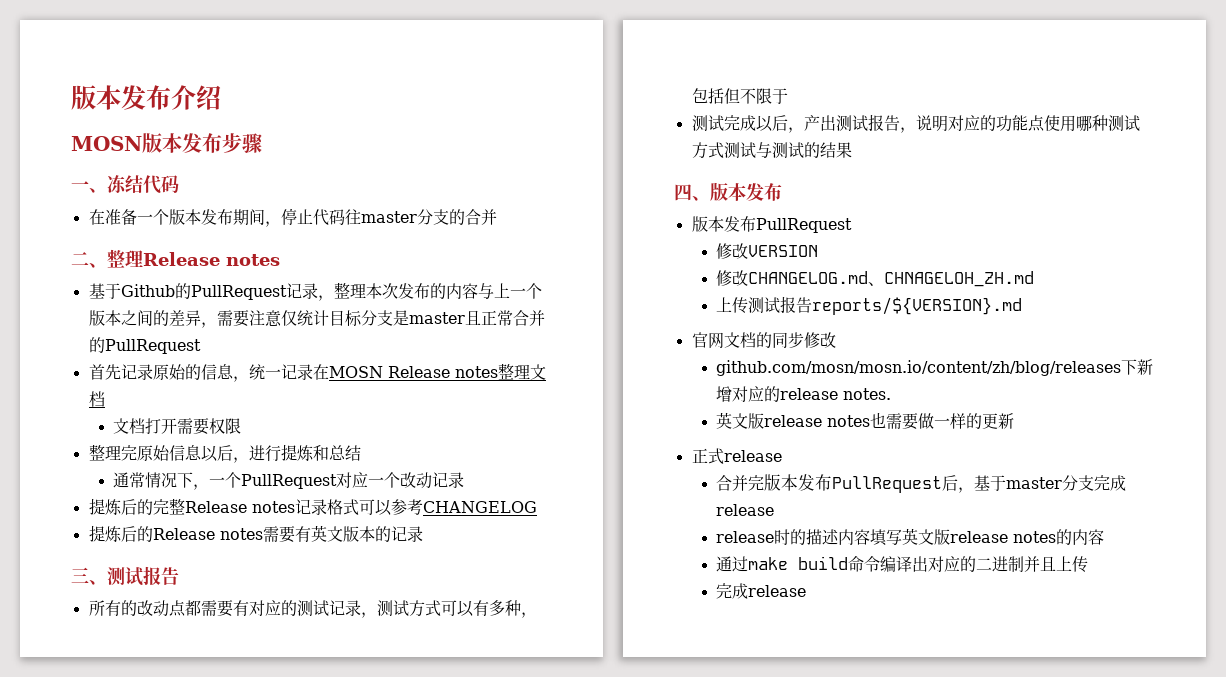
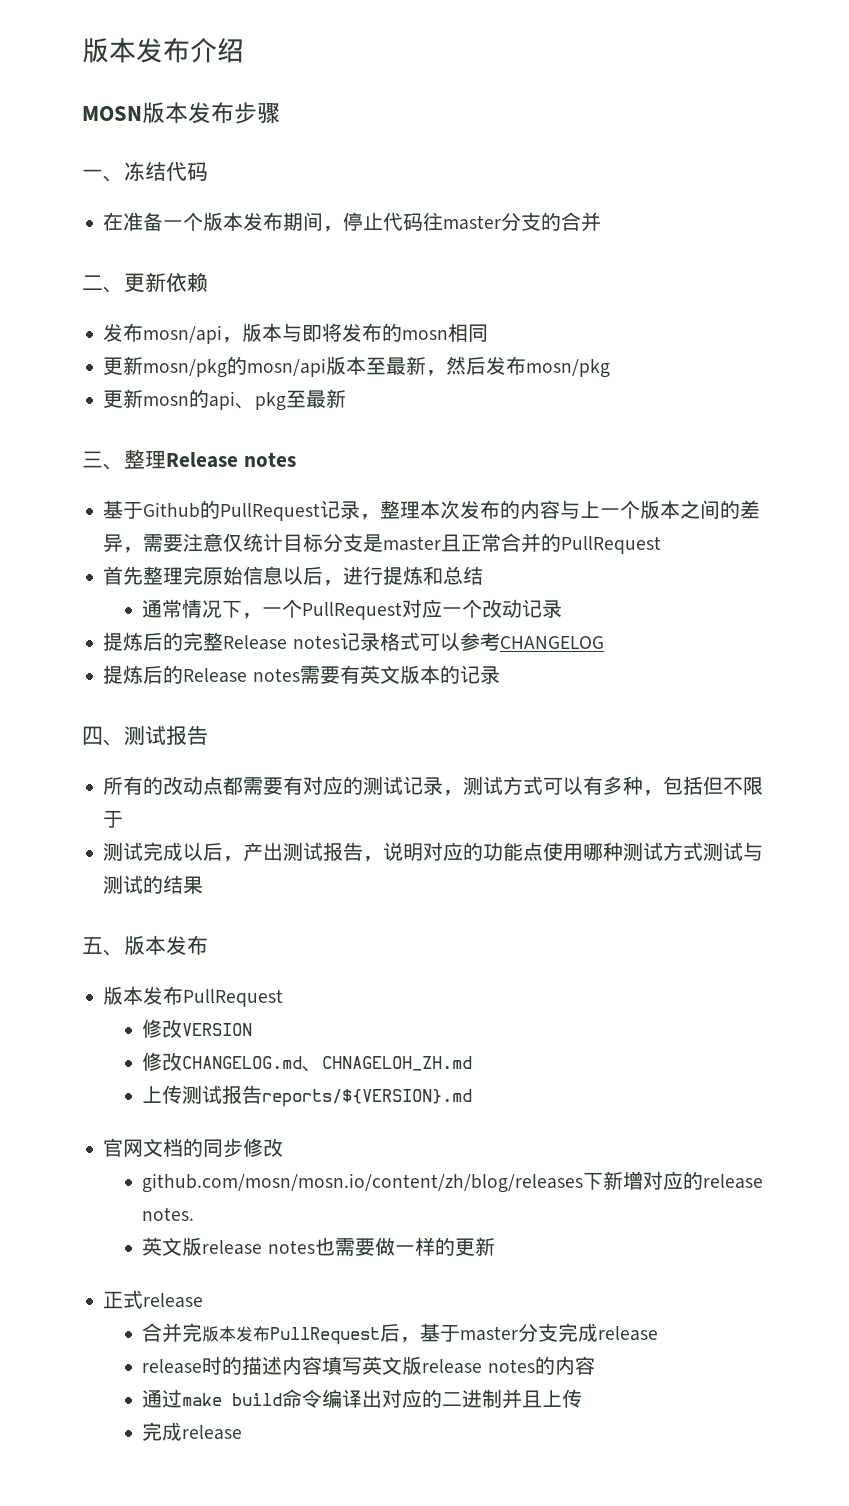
(107, 265) none -> [124,272,208,293] [103,323,489,344] [103,356,611,378] [103,389,347,411] [82,451,124,470] 更新依赖 // 发布mosn/api，版本与即将发布的mosn相同 // 更新mosn/pkg的mosn/api版本至最新，然后发布mosn/pkg // 更新mosn的api、pkg至最新 // 三、
[120,363,546,382] [88,391,105,407] [112,418,241,435] 记录原始的信息，统一记录在MOSN Release notes整理文档 // 文档打开需要权限 // -> (144, 575) none
[71,567,89,583] 三 -> [82,726,103,745] 四
[674,184,692,201] 四 -> [82,937,103,954] 五

